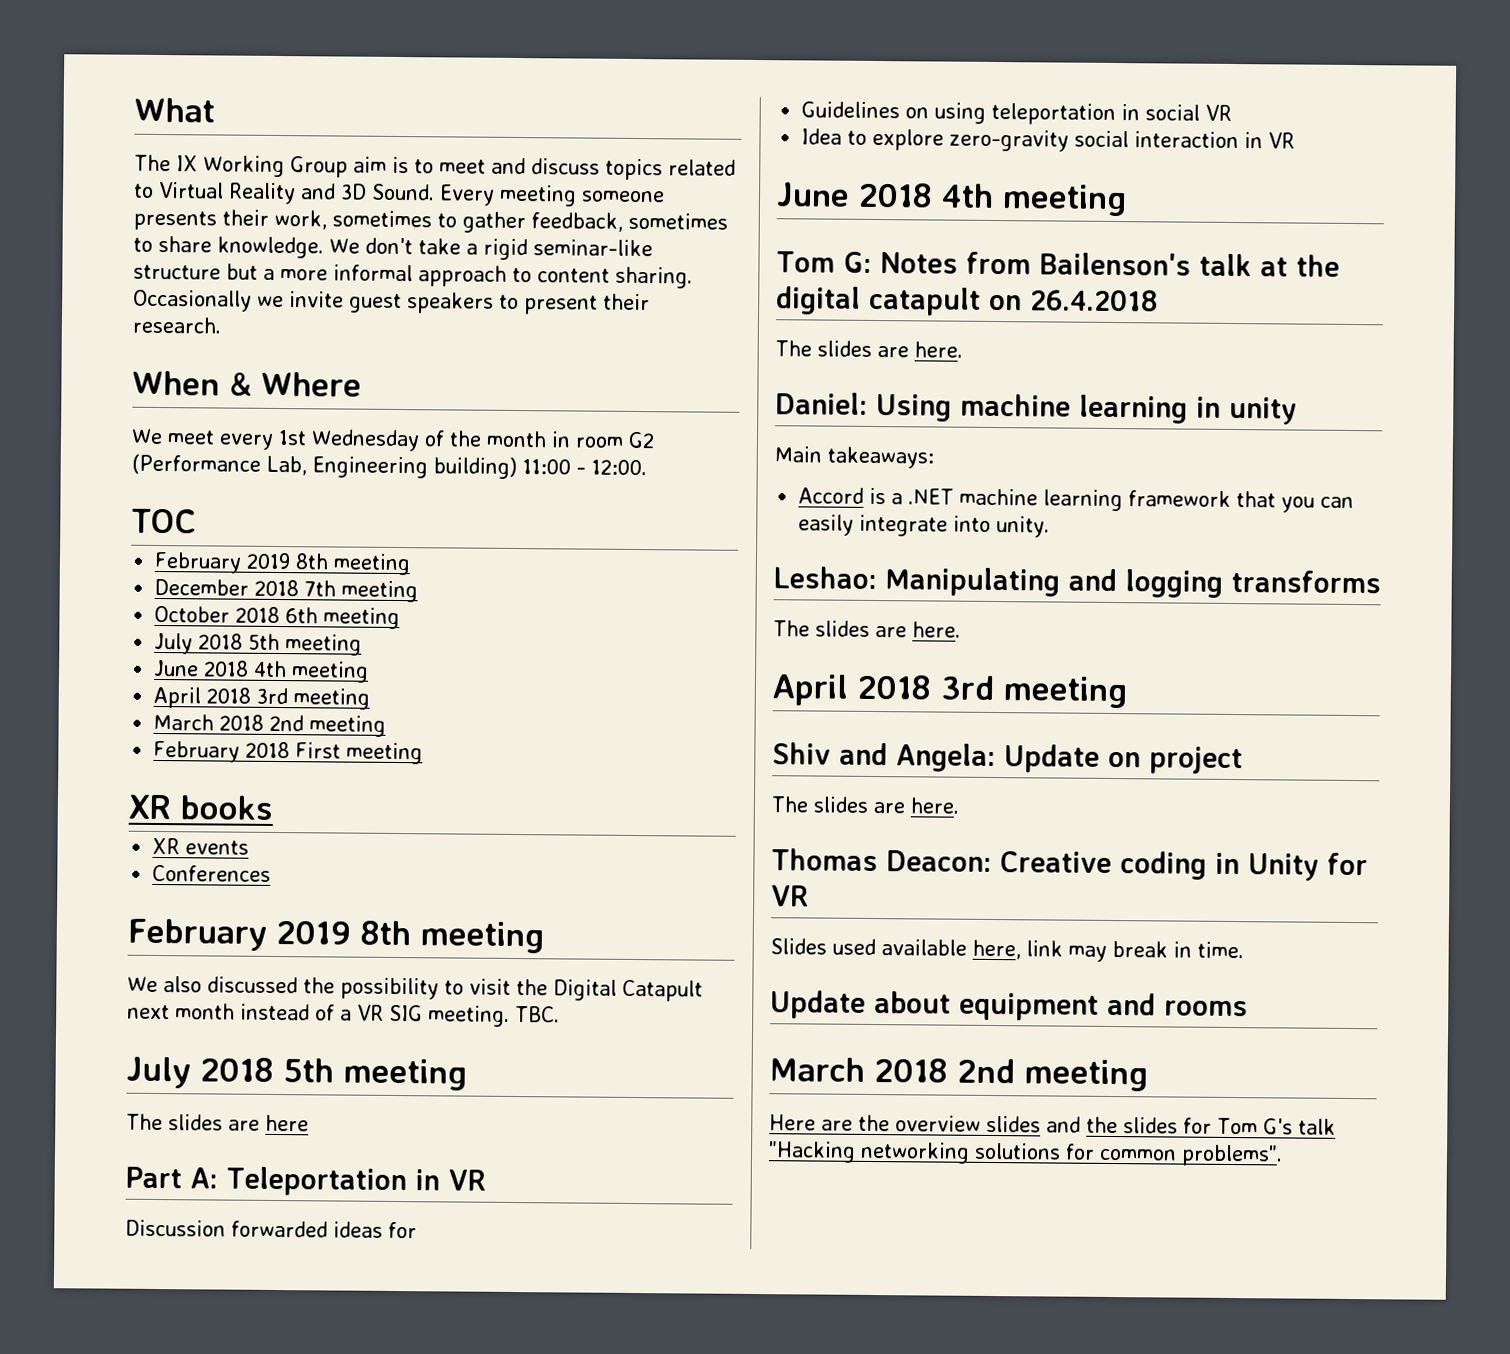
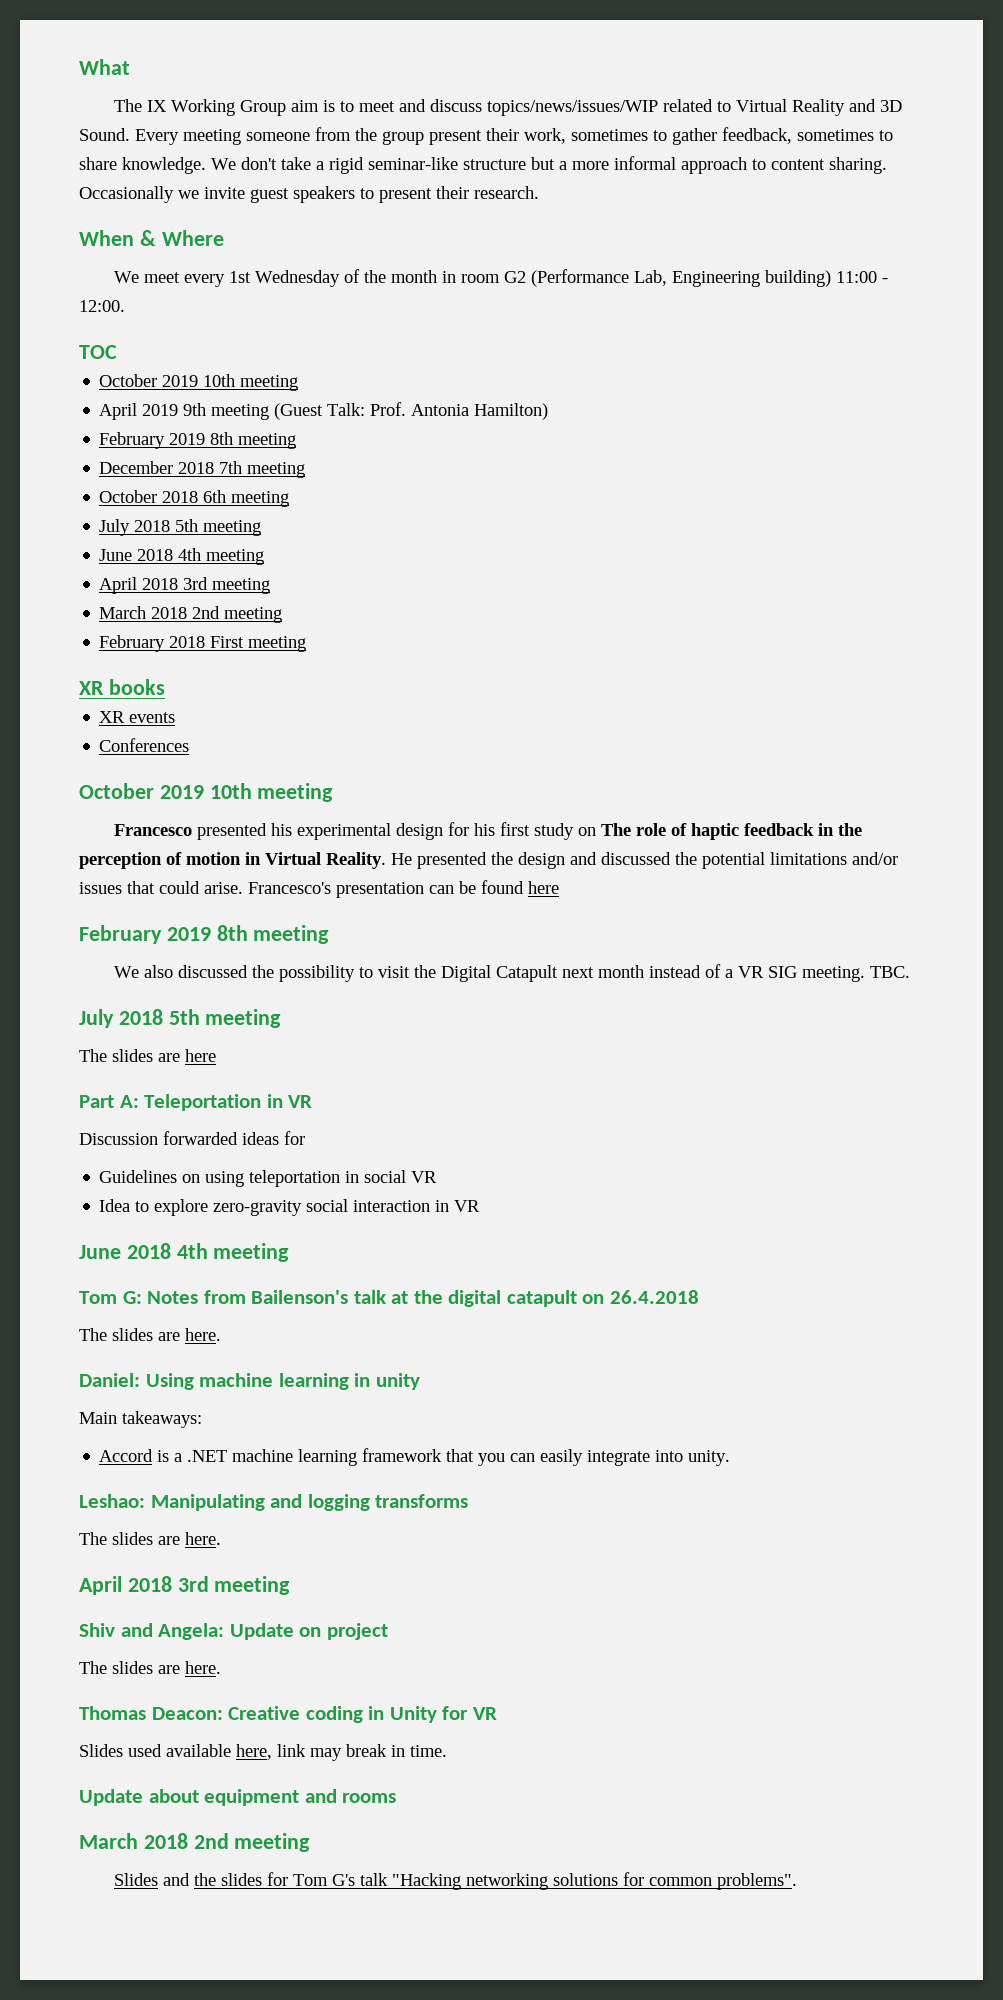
[604,158,663,181] topics -> [487,100,659,116] topics/news/issues/WIP
[133,210,217,231] presents -> [315,127,482,145] from the group present
(197, 521) none -> [99,374,299,391] [99,402,549,420] // October 2019 10th meeting // April 2019 9th meeting (Guest Talk: Prof. Antonia Hamilton)
(272, 873) none -> [79,783,334,802] [114,822,863,840] [79,852,898,869] [79,880,559,898] // October 2019 10th meeting // Francesco presented his experimental design for his first study on The role of haptic feedback in the perception of motion in Virtual Reality. He presented the design and discussed the potential limitations and/or issues that could arise. Francesco's presentation can be found here
[769,1114,1041,1133] Here are the overview slides -> [114,1873,159,1886] Slides

